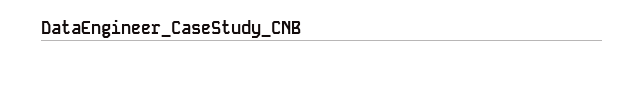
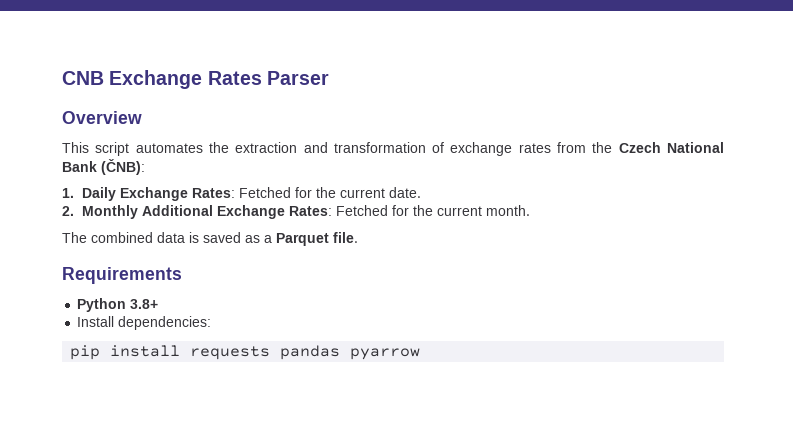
[41,19,301,38] DataEngineer_CaseStudy_CNB -> [62,70,329,89] [62,111,142,124] [62,142,724,156] [62,159,145,175] [62,187,421,201] [62,205,530,219] [62,232,358,246] [62,267,182,284] [77,298,159,312] [77,316,212,330] [70,345,421,360] CNB Exchange Rates Parser // Overview // This script automates the extraction and transformation of exchange rates from the Czech National Bank (ČNB): // 1. Daily Exchange Rates: Fetched for the current date. // 2. Monthly Additional Exchange Rates: Fetched for the current month. // The combined data is saved as a Parquet file. // Requirements // Python 3.8+ // Install dependencies: // pip install requests pandas pyarrow

